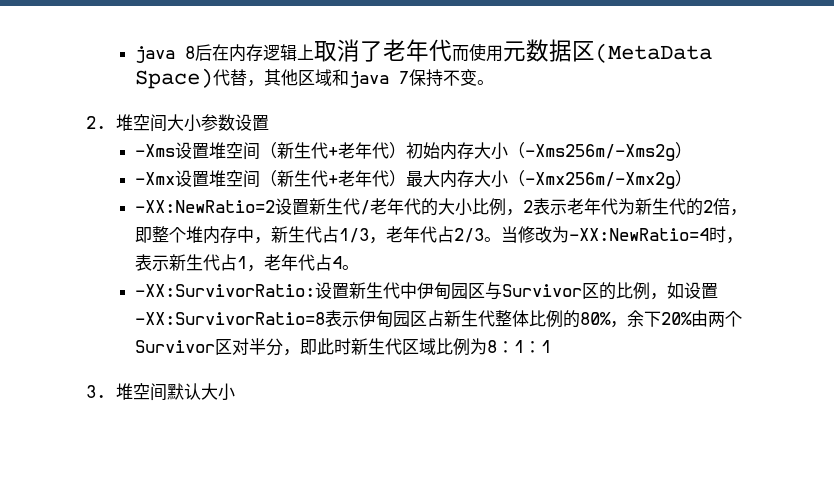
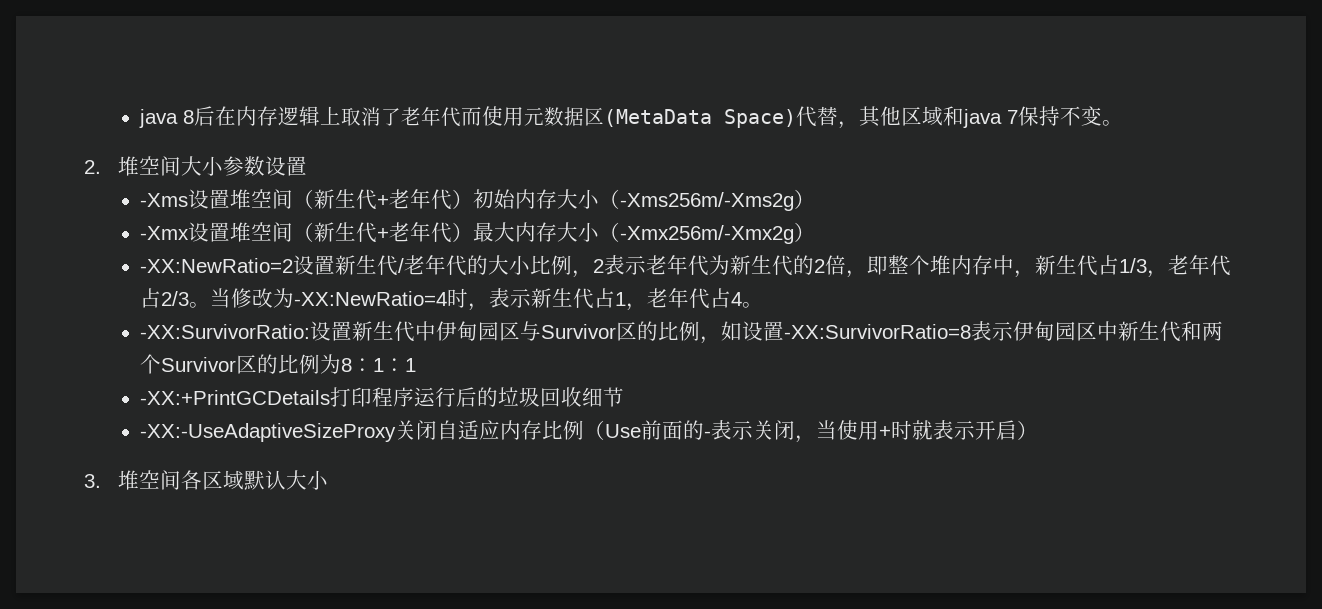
[427,310,743,328] [135,338,437,356] 占新生代整体比例的80%，余下20%由两个Survivor区对半分，即此时新生代区域 -> [1097,321,1224,342] [140,354,279,374] 中新生代和两个Survivor区的
(552, 346) none -> [140,387,625,407] [140,420,1039,443] // -XX:+PrintGCDetails打印程序运行后的垃圾回收细节 // -XX:-UseAdaptiveSizeProxy关闭自适应内存比例（Use前面的-表示关闭，当使用+时就表示开启）
(168, 392) none -> [180,470,244,490] 各区域

